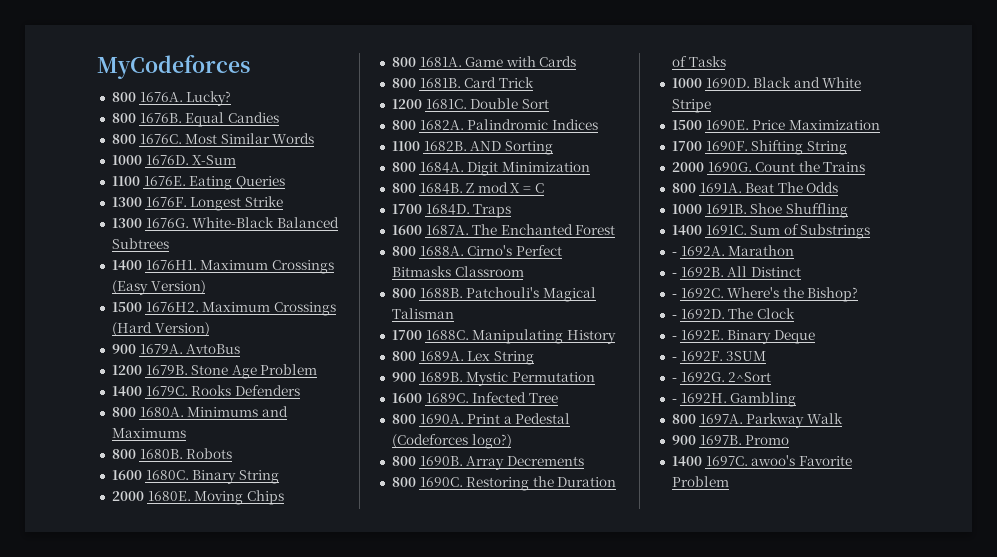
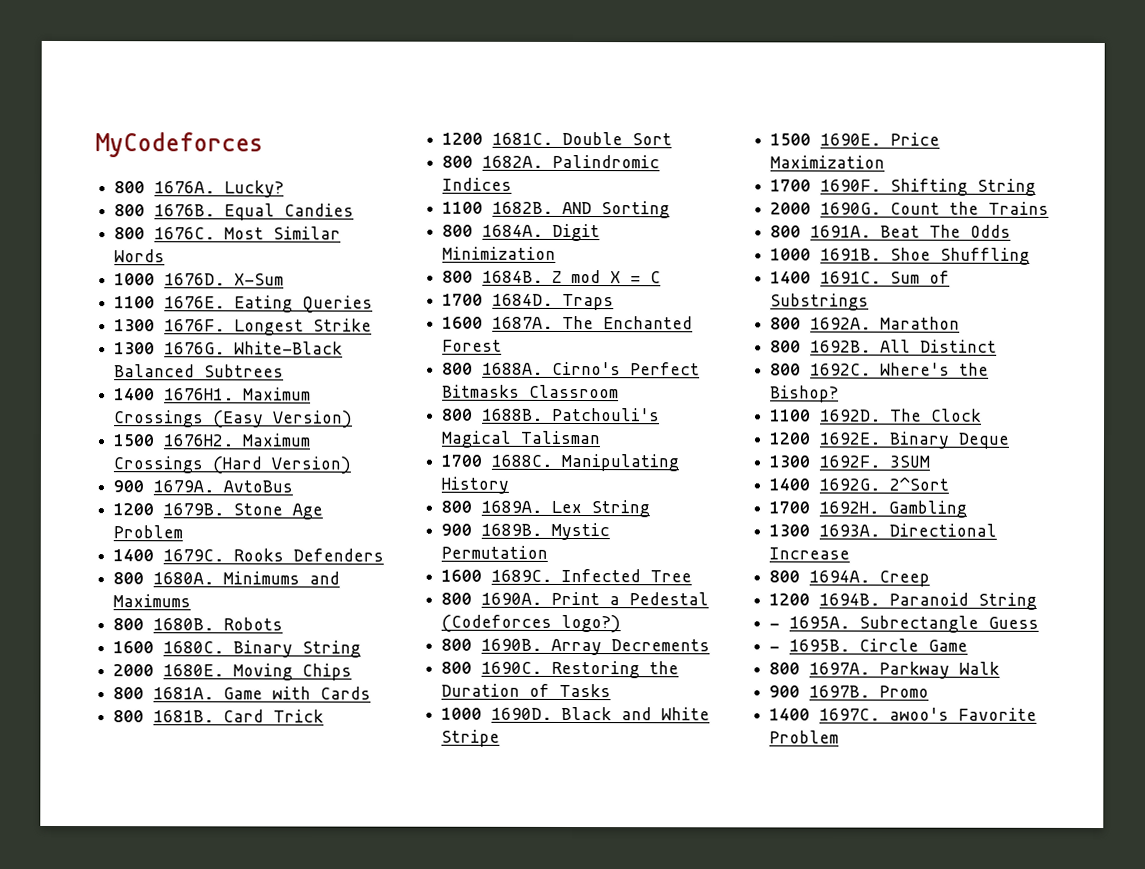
[671,252,677,256] - -> [770,317,802,330] 800
[671,273,677,277] - -> [770,340,802,353] 800
[671,294,677,298] - -> [770,363,802,376] 800
[671,315,677,319] - -> [770,409,812,422] 1100
[671,336,677,340] - -> [769,432,812,445] 1200
[671,357,677,361] - -> [769,455,811,468] 1300
[671,378,677,382] - -> [769,478,811,491] 1400
[671,399,677,403] - -> [769,501,811,514] 1700
(797, 399) none -> [769,523,998,537] [769,547,851,560] [769,570,931,587] [769,592,1038,610] [769,615,1040,633] [769,638,969,652] // 1300 1693A. Directional Increase // 800 1694A. Creep // 1200 1694B. Paranoid String // - 1695A. Subrectangle Guess // - 1695B. Circle Game

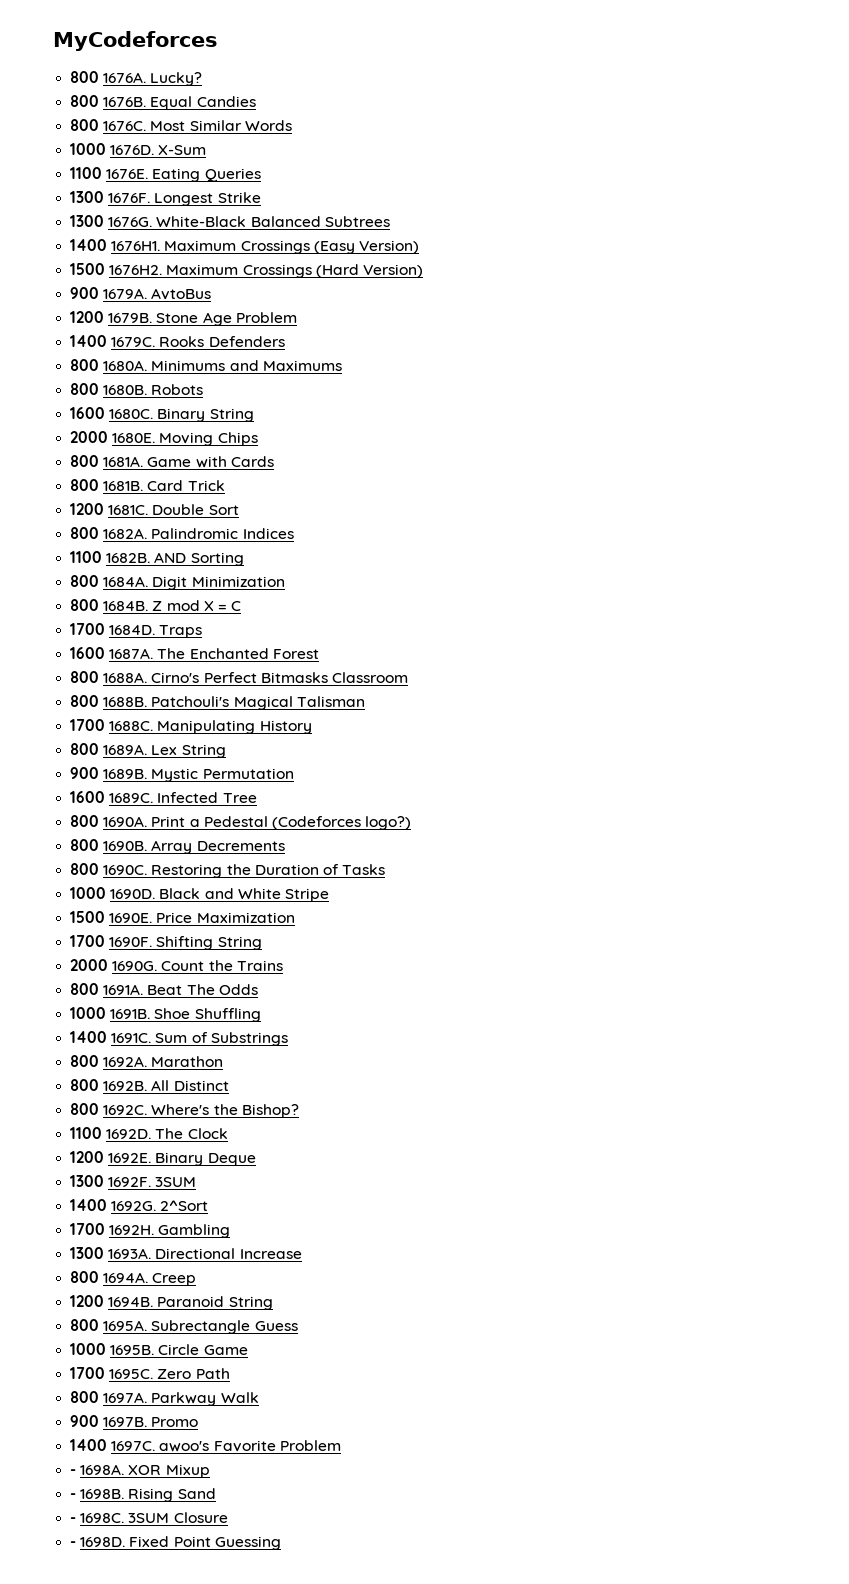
[769,623,781,629] - -> [70,1319,100,1331] 800
[769,646,781,652] - -> [70,1343,107,1355] 1000
(969, 645) none -> [70,1367,230,1379] // 1700 1695C. Zero Path
(840, 737) none -> [70,1464,210,1478] [70,1488,216,1502] [70,1512,228,1523] [70,1536,281,1550] // - 1698A. XOR Mixup // - 1698B. Rising Sand // - 1698C. 3SUM Closure // - 1698D. Fixed Point Guessing

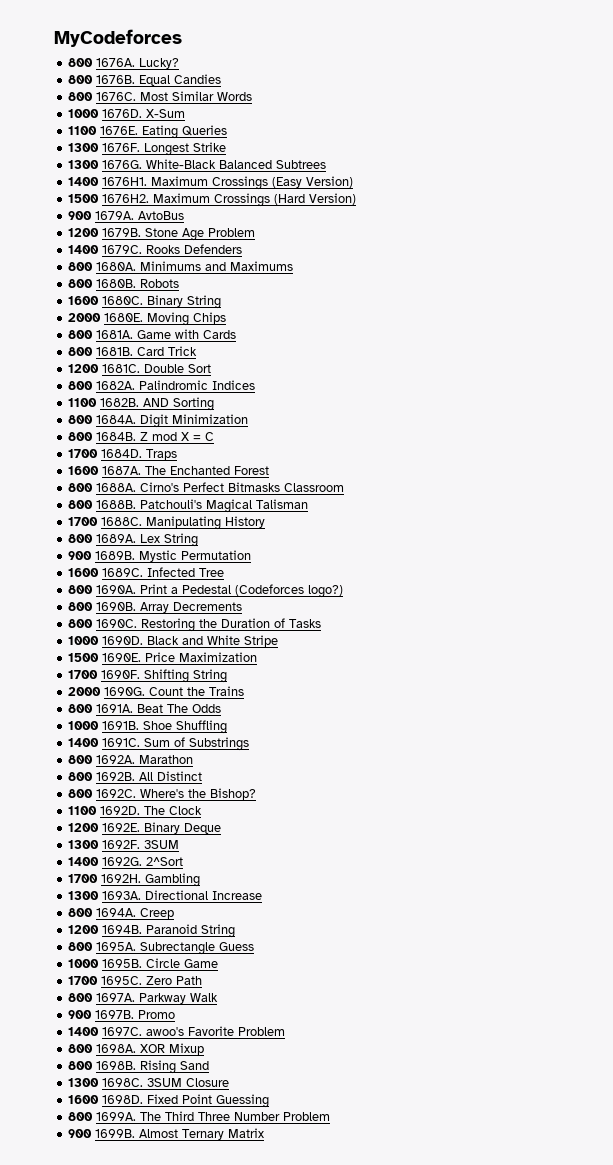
[70,1469,77,1475] - -> [68,1044,94,1053] 800
[70,1493,77,1499] - -> [68,1061,94,1070] 800
[70,1517,77,1523] - -> [68,1078,100,1087] 1300
[70,1541,77,1547] - -> [68,1095,100,1104] 1600
(281, 1543) none -> [68,1111,331,1121] [68,1128,265,1140] // 800 1699A. The Third Three Number Problem // 900 1699B. Almost Ternary Matrix

